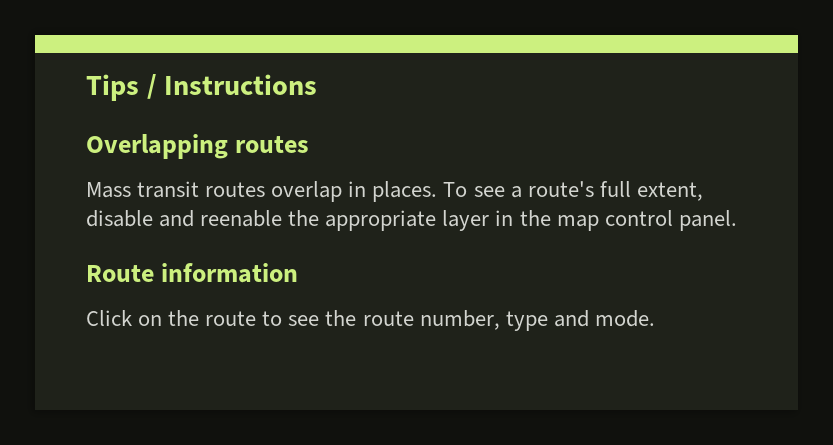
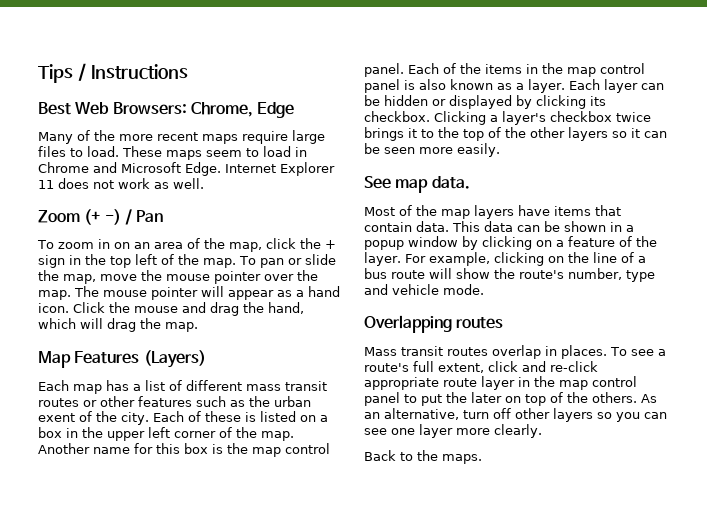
(318, 84) none -> [38,102,295,118] [38,130,325,144] [38,146,307,160] [38,162,335,176] [38,178,204,189] [38,209,164,225] [37,238,336,252] [38,254,336,268] [38,270,318,284] [38,286,340,300] [38,302,304,316] [38,318,198,332] [38,350,206,368] [38,380,327,394] [38,396,311,407] [38,411,328,425] [38,427,294,441] [38,443,330,457] [364,63,645,77] [364,79,664,93] [364,95,606,109] [364,111,651,125] [364,127,667,141] [364,143,500,157] [364,176,470,193] [364,205,621,219] [364,221,634,232] [364,236,657,250] [364,252,646,266] [364,268,655,282] [364,284,484,295] // Best Web Browsers: Chrome, Edge // Many of the more recent maps require large files to load. These maps seem to load in Chrome and Microsoft Edge. Internet Explorer 11 does not work as well. // Zoom (+ -) / Pan // To zoom in on an area of the map, click the + sign in the top left of the map. To pan or slide the map, move the mouse pointer over the map. The mouse pointer will appear as a hand icon. Click the mouse and drag the hand, which will drag the map. // Map Features (Layers) // Each map has a list of different mass transit routes or other features such as the urban exent of the city. Each of these is listed on a box in the upper left corner of the map. Another name for this box is the map control panel. Each of the items in the map control panel is also known as a layer. Each layer can be hidden or displayed by clicking its checkbox. Clicking a layer's checkbox twice brings it to the top of the other layers so it can be seen more easily. // See map data. // Most of the map layers have items that contain data. This data can be shown in a popup window by clicking on a feature of the layer. For example, clicking on the line of a bus route will show the route's number, type and vehicle mode.
[86,210,437,231] disable and reenable the appropriate -> [488,361,598,372] [364,377,477,390] click and re-click appropriate route
[678,210,737,231] [86,263,299,283] [86,310,655,331] panel. // Route information // Click on the route to see the route number, type and mode. -> [364,392,657,406] [364,408,667,422] [364,424,542,438] [364,450,482,464] panel to put the later on top of the others. As an alternative, turn off other layers so you can see one layer more clearly. // Back to the maps.

